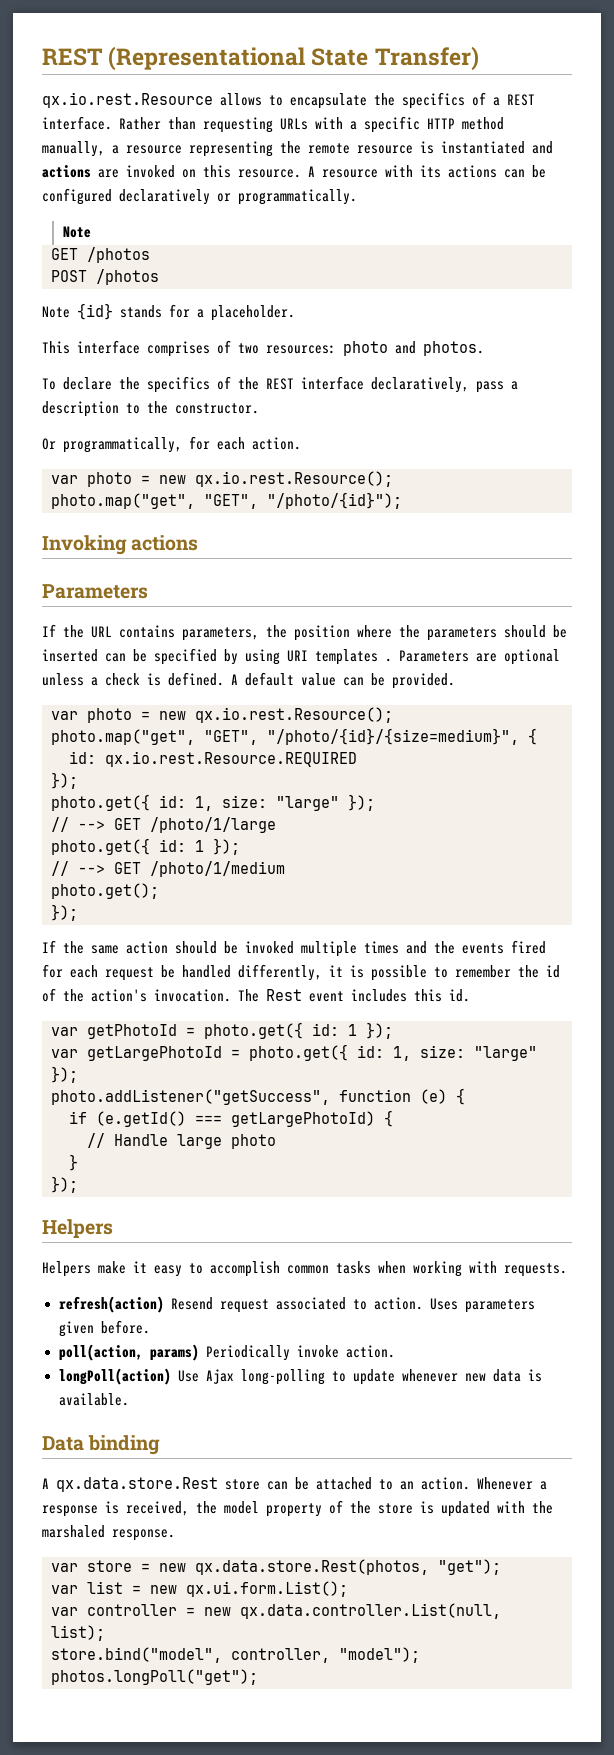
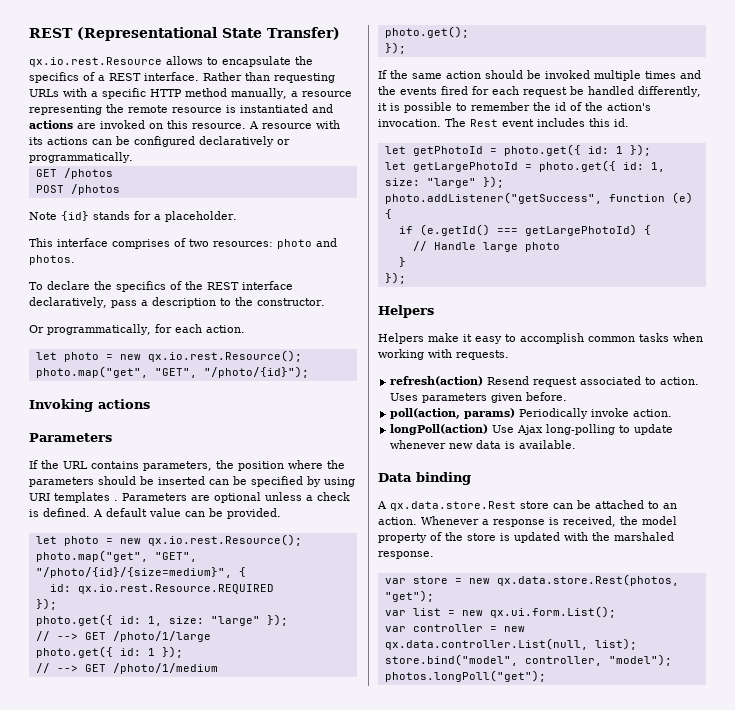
[62,226,91,238] // Note -> (133, 157) none
[51,475,78,484] var -> [35,352,57,360] let
[51,711,78,720] var -> [35,536,57,544] let
[51,1027,78,1036] var -> [384,146,406,154] let
[51,1049,78,1058] var -> [384,162,406,170] let

